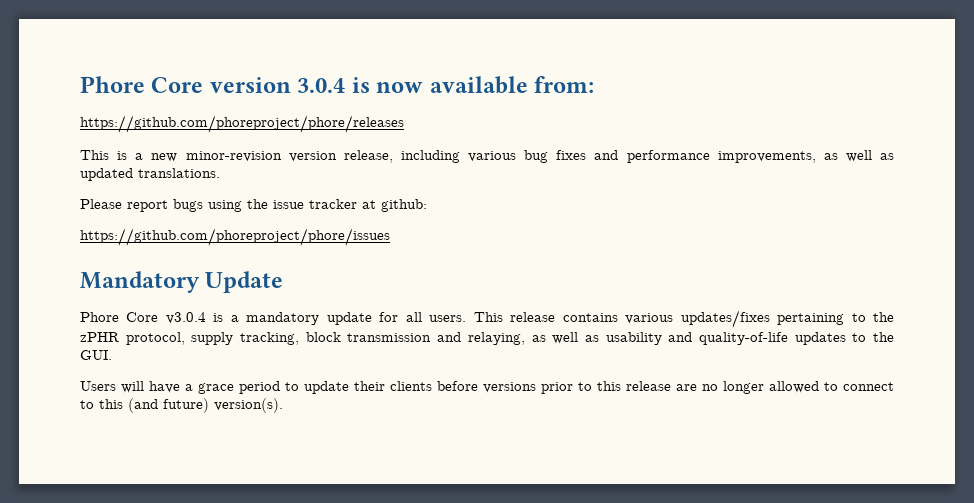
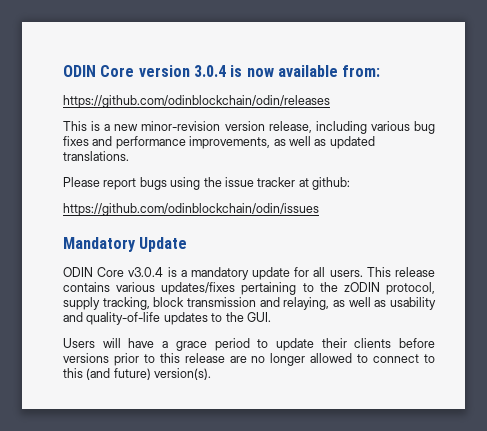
[80,76,145,93] Phore -> [63,65,96,77] ODIN
[80,115,404,133] https://github.com/phoreproject/phore/releases -> [63,95,330,108] https://github.com/odinblockchain/odin/releases
[80,228,390,246] https://github.com/phoreproject/phore/issues -> [63,203,319,216] https://github.com/odinblockchain/odin/issues
[80,312,119,322] Phore -> [63,267,93,277] ODIN
[80,332,119,342] zPHR -> [343,282,380,292] zODIN

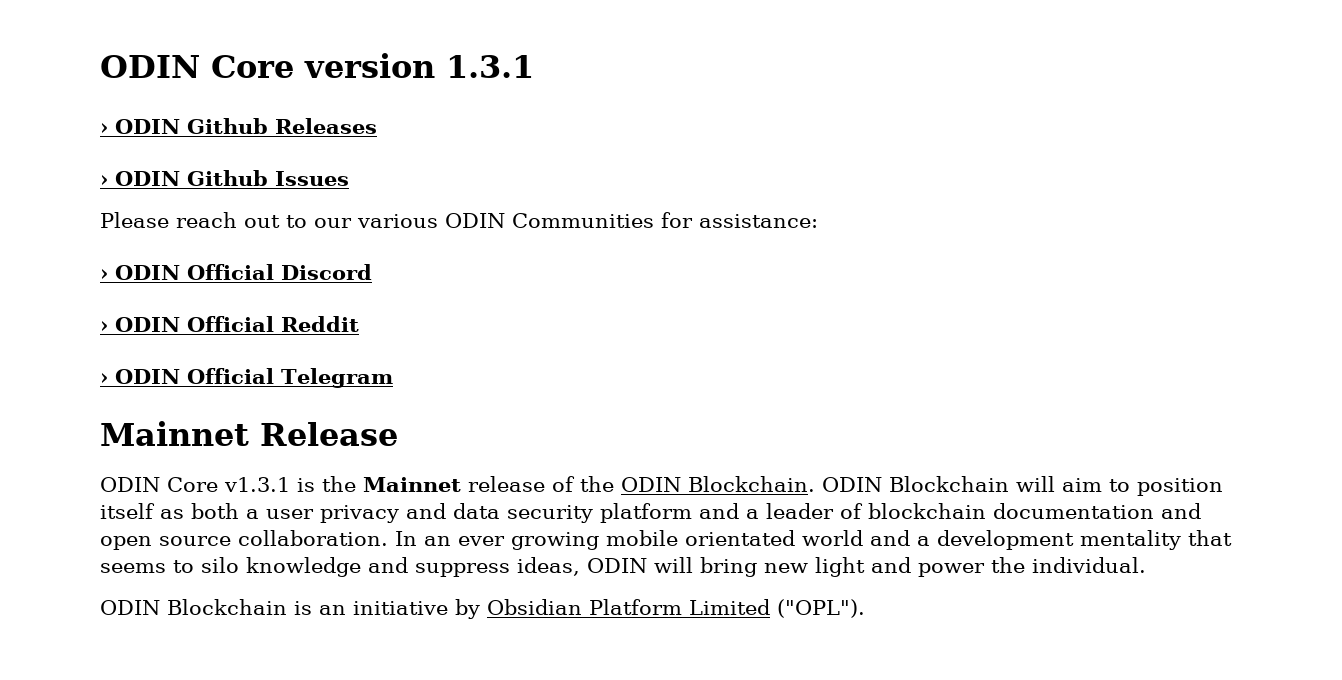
[193,65,381,77] [63,95,330,108] [63,121,435,134] [63,136,375,149] [63,151,129,161] [63,177,350,190] [63,203,319,216] [63,237,188,252] [63,267,436,280] [63,282,436,295] [63,297,437,310] [63,312,271,325] [63,338,435,351] [63,353,436,366] [63,368,212,380] 3.0.4 is now available from: // https://github.com/odinblockchain/odin/releases // This is a new minor-revision version release, including various bug fixes and performance improvements, as well as updated translations. // Please report bugs using the issue tracker at github: // https://github.com/odinblockchain/odin/issues // Mandatory Update // ODIN Core v3.0.4 is a mandatory update for all users. This release contains various updates/fixes pertaining to the zODIN protocol, supply tracking, block transmission and relaying, as well as usability and quality-of-life updates to the GUI. // Users will have a grace period to update their clients before versions prior to this release are no longer allowed to connect to this (and future) version(s). -> [446,55,534,78] [100,118,377,134] [100,170,349,186] [100,212,818,228] [100,264,372,280] [100,316,359,332] [100,368,393,388] [100,421,398,446] [100,476,1223,496] [100,503,1201,523] [100,530,1232,550] [100,557,1146,577] [100,599,865,619] 1.3.1 // › ODIN Github Releases // › ODIN Github Issues // Please reach out to our various ODIN Communities for assistance: // › ODIN Official Discord // › ODIN Official Reddit // › ODIN Official Telegram // Mainnet Release // ODIN Core v1.3.1 is the Mainnet release of the ODIN Blockchain. ODIN Blockchain will aim to position itself as both a user privacy and data security platform and a leader of blockchain documentation and open source collaboration. In an ever growing mobile orientated world and a development mentality that seems to silo knowledge and suppress ideas, ODIN will bring new light and power the individual. // ODIN Blockchain is an initiative by Obsidian Platform Limited ("OPL").

